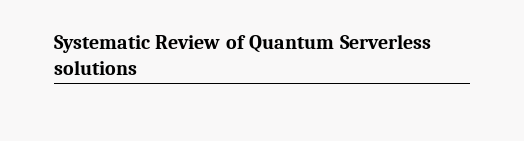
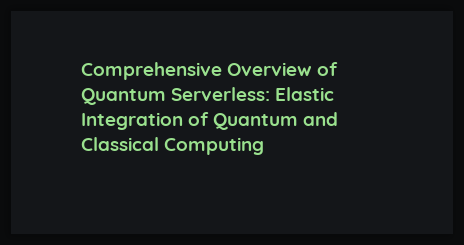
[54,34,431,53] [54,60,137,75] Systematic Review of Quantum Serverless solutions -> [81,62,339,80] [81,87,335,105] [81,112,339,130] [81,137,265,155] Comprehensive Overview of Quantum Serverless: Elastic Integration of Quantum and Classical Computing

